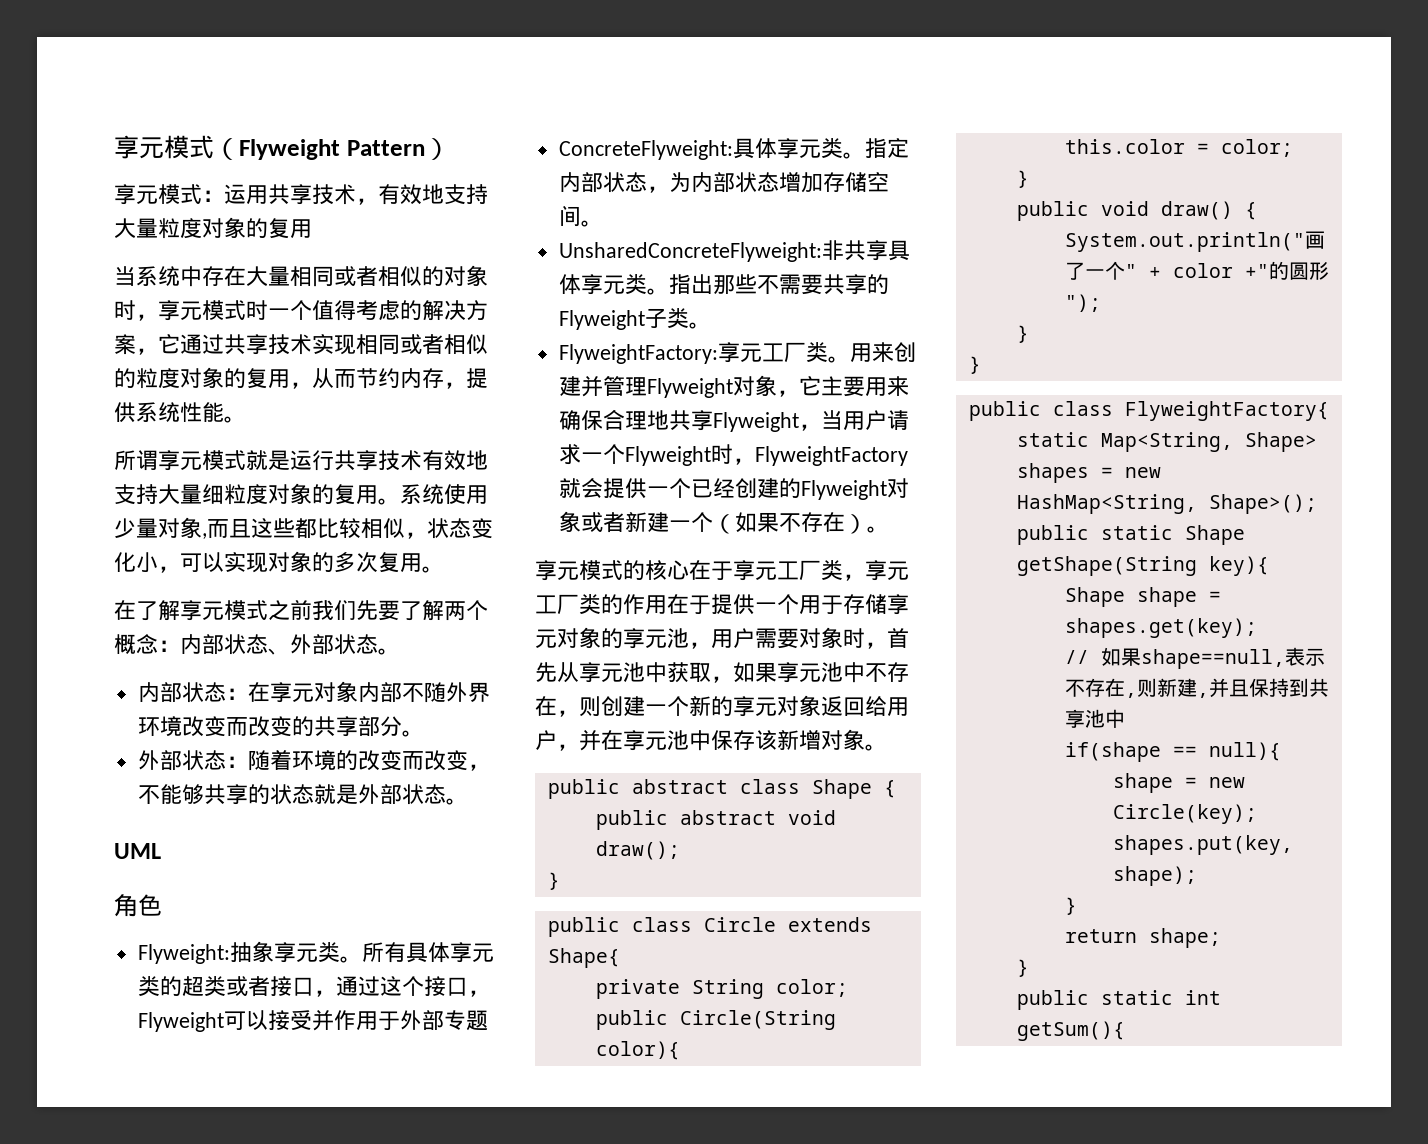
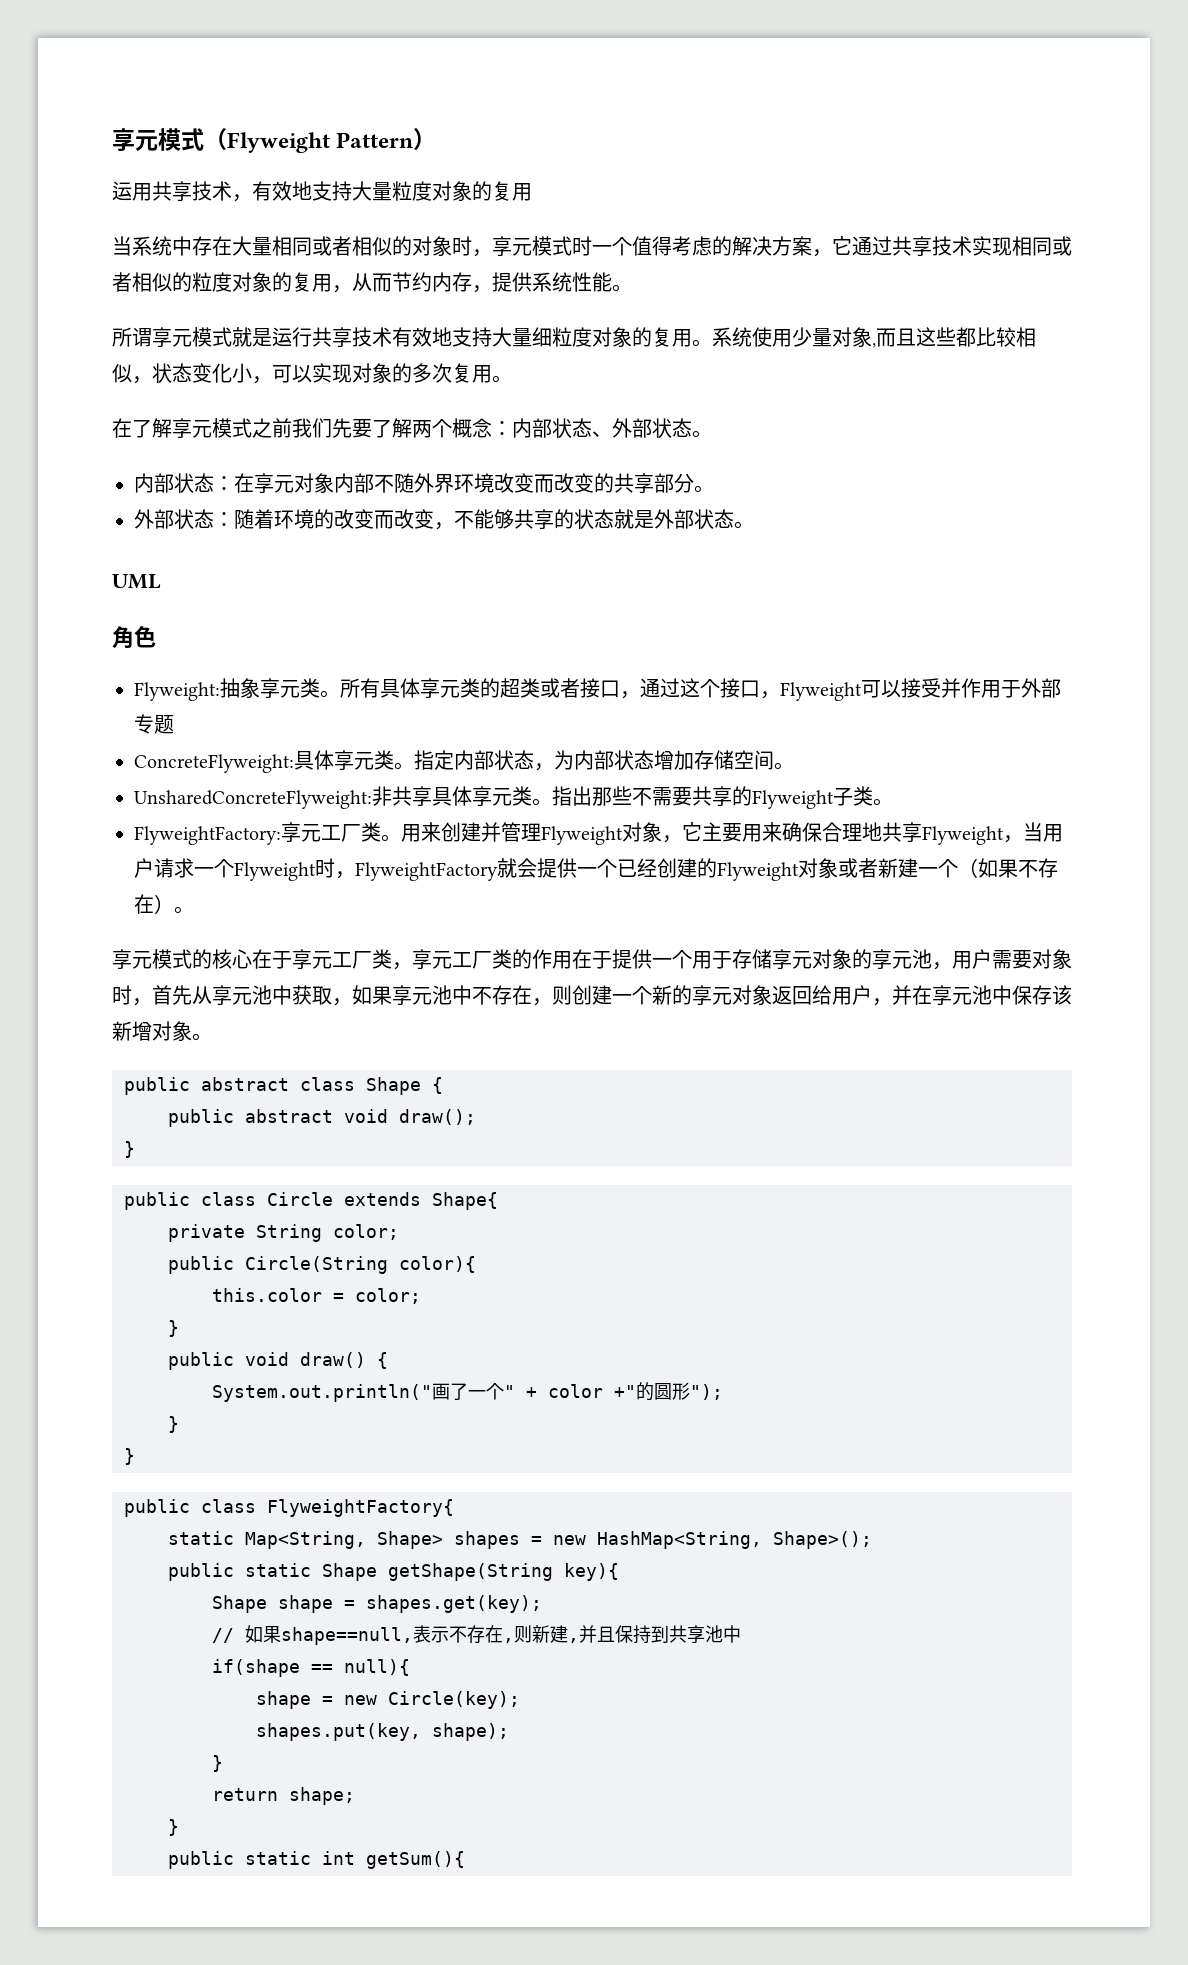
[114,184,224,205] 享元模式： -> (437, 139) none

